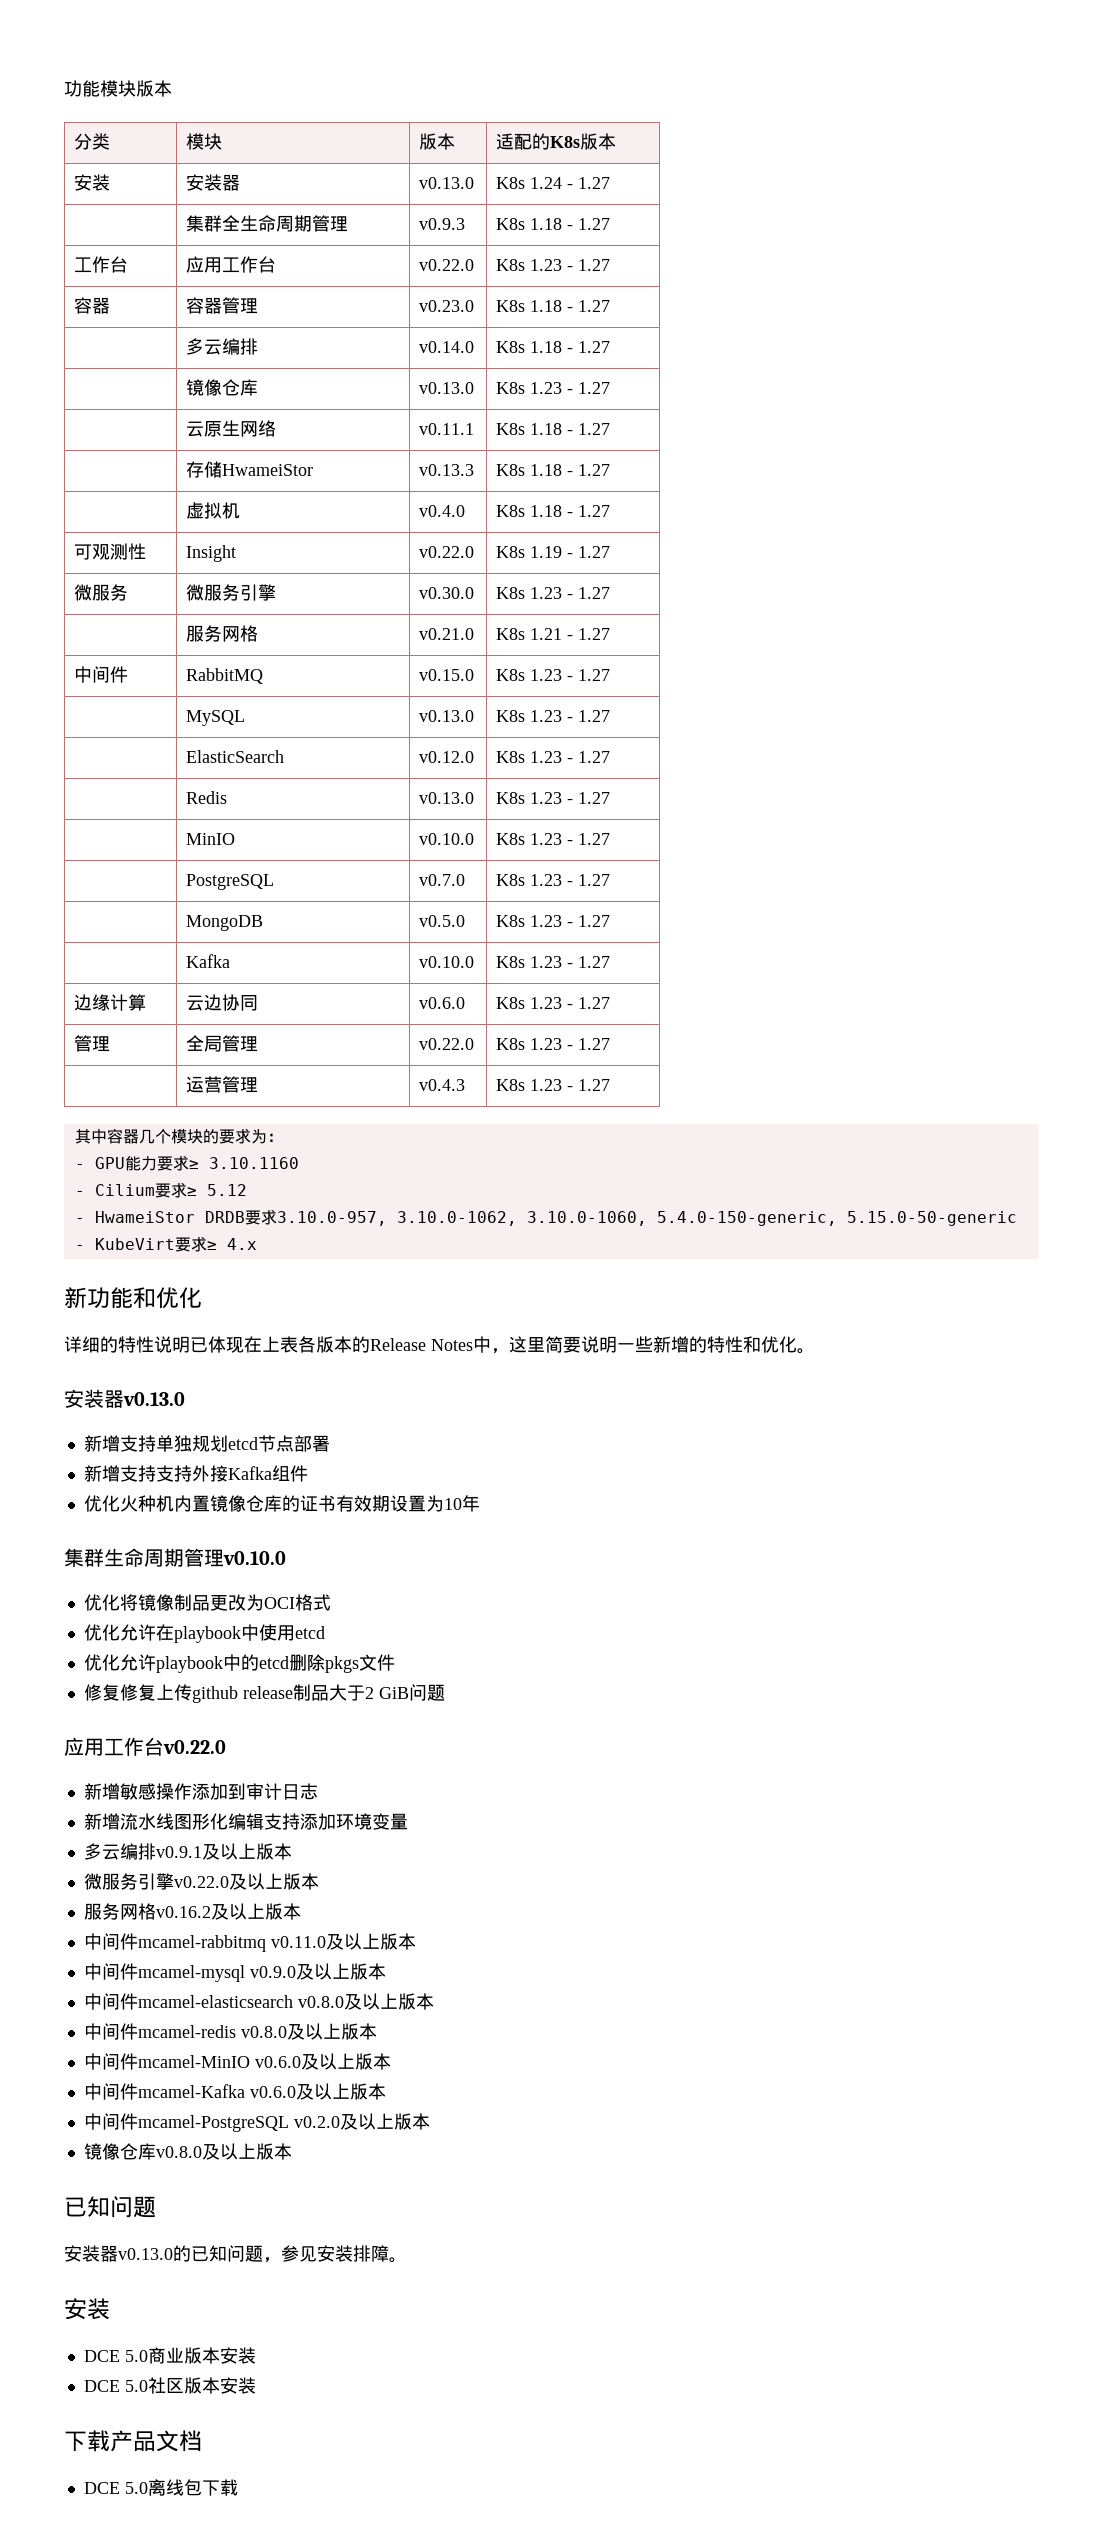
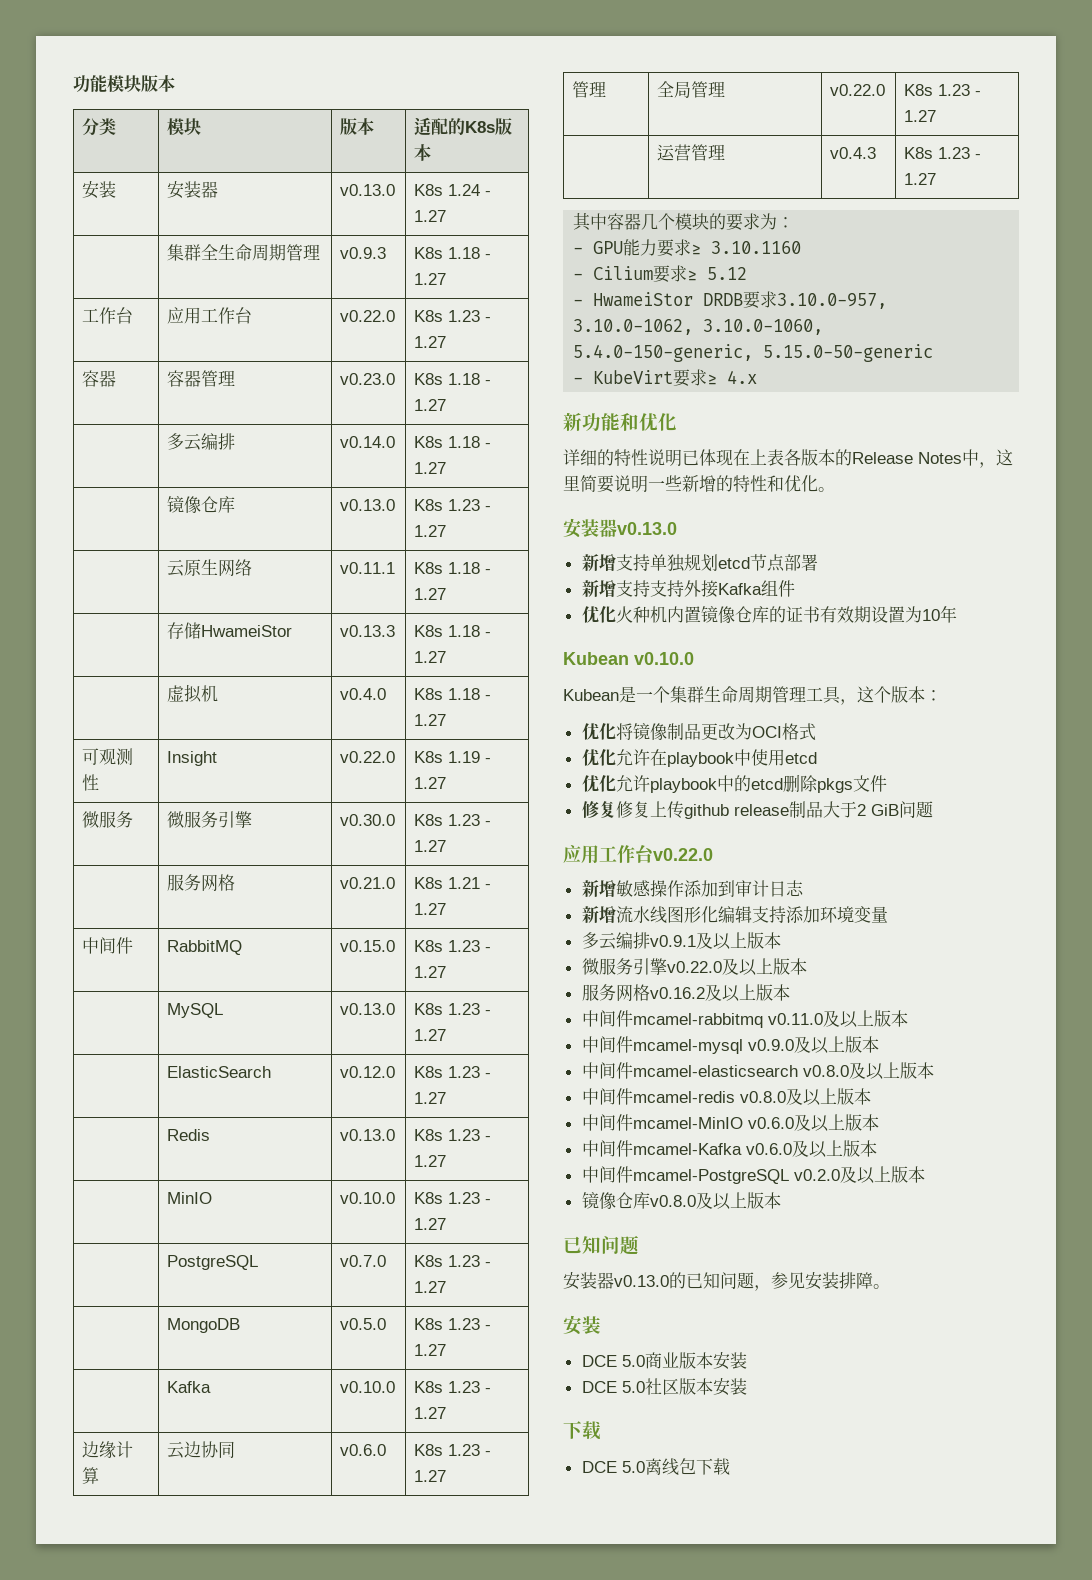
[64,1548,286,1567] 集群生命周期管理v0.10.0 -> [563,652,694,665] [563,686,942,705] Kubean v0.10.0 // Kubean是一个集群生命周期管理工具，这个版本：
[110,2430,202,2452] 产品文档 -> (601, 1430) none

